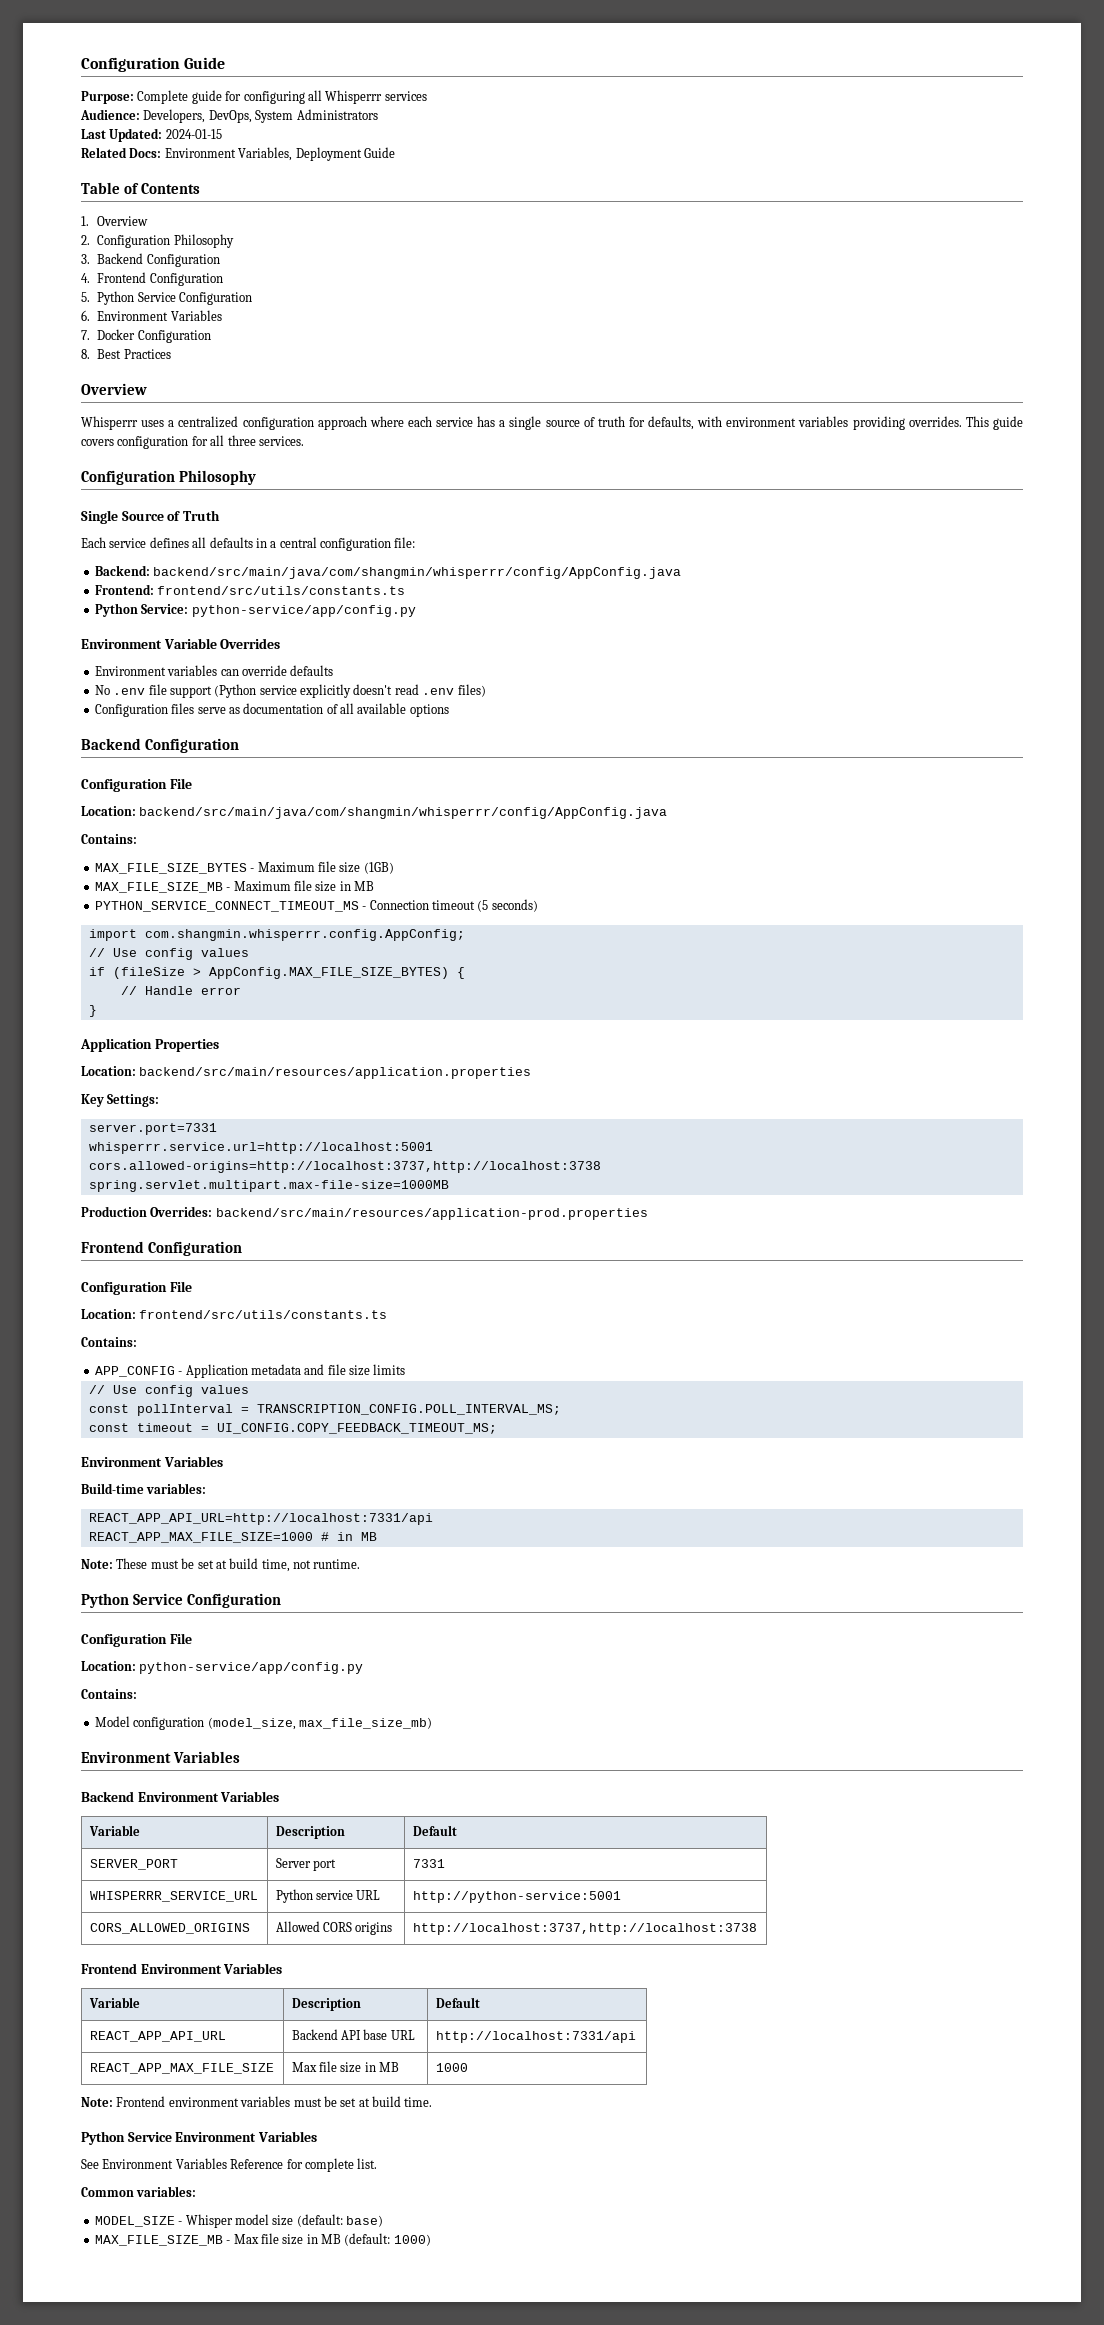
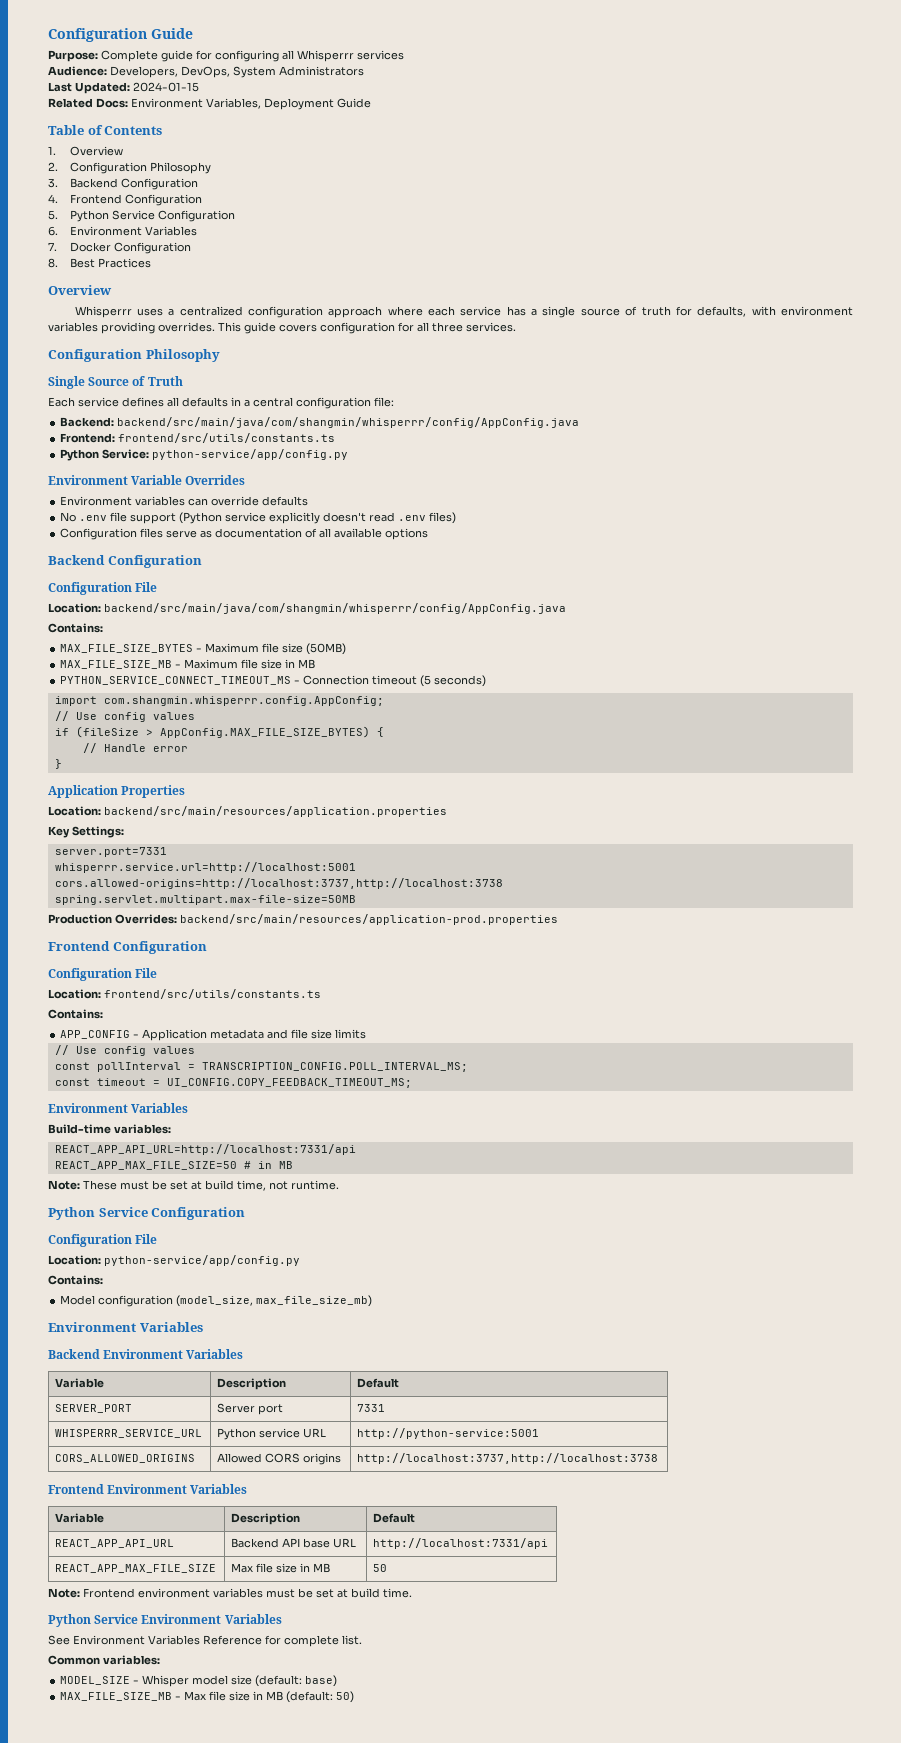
[363,862,394,874] (1GB) -> [306,643,347,655] (50MB)
[88,1180,449,1192] spring.servlet.multipart.max-file-size=1000MB -> [54,895,356,905] spring.servlet.multipart.max-file-size=50MB
[88,1532,313,1543] REACT_APP_MAX_FILE_SIZE=1000 -> [54,1161,237,1170] REACT_APP_MAX_FILE_SIZE=50
[435,2063,468,2072] 1000 -> [373,1564,388,1572] 50
[393,2234,431,2246] 1000) -> [336,1691,355,1703] 50)

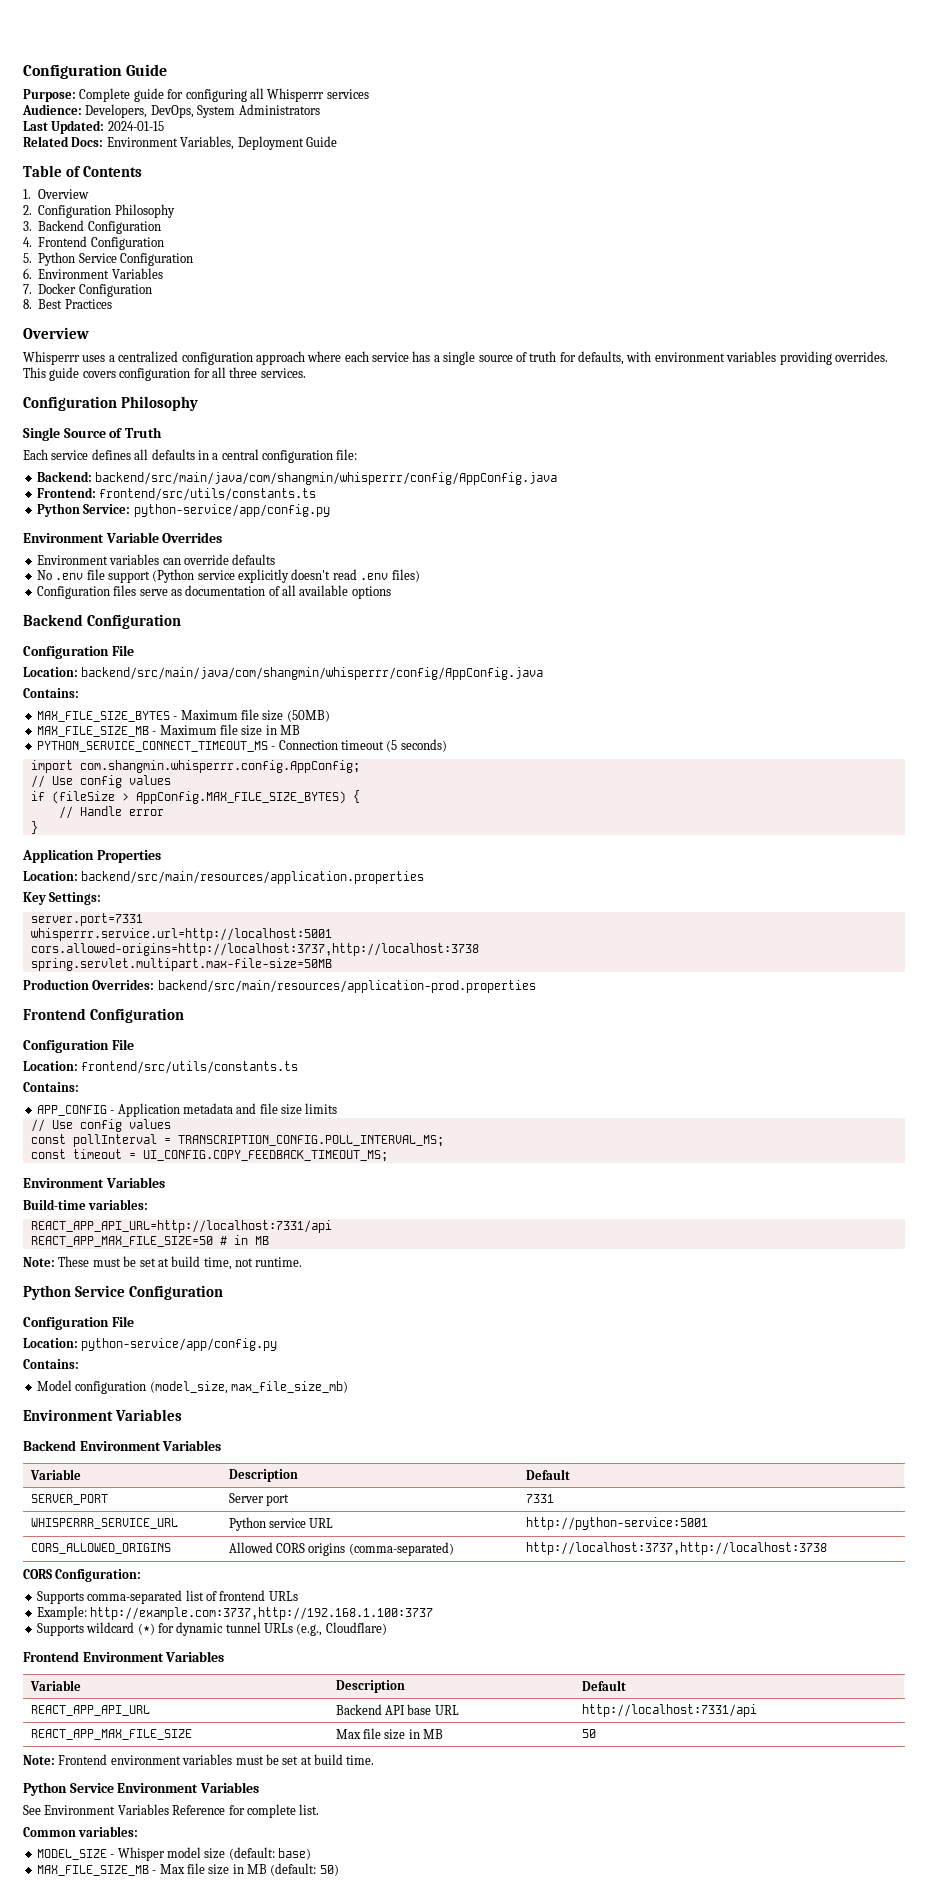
(342, 1459) none -> [348,1542,454,1556] (comma-separated)
(659, 1458) none -> [23,1569,142,1582] [36,1590,298,1604] [36,1606,434,1620] [36,1622,387,1636] // CORS Configuration: // Supports comma-separated list of frontend URLs // Example: http://example.com:3737,http://192.168.1.100:3737 // Supports wildcard (*) for dynamic tunnel URLs (e.g., Cloudflare)

